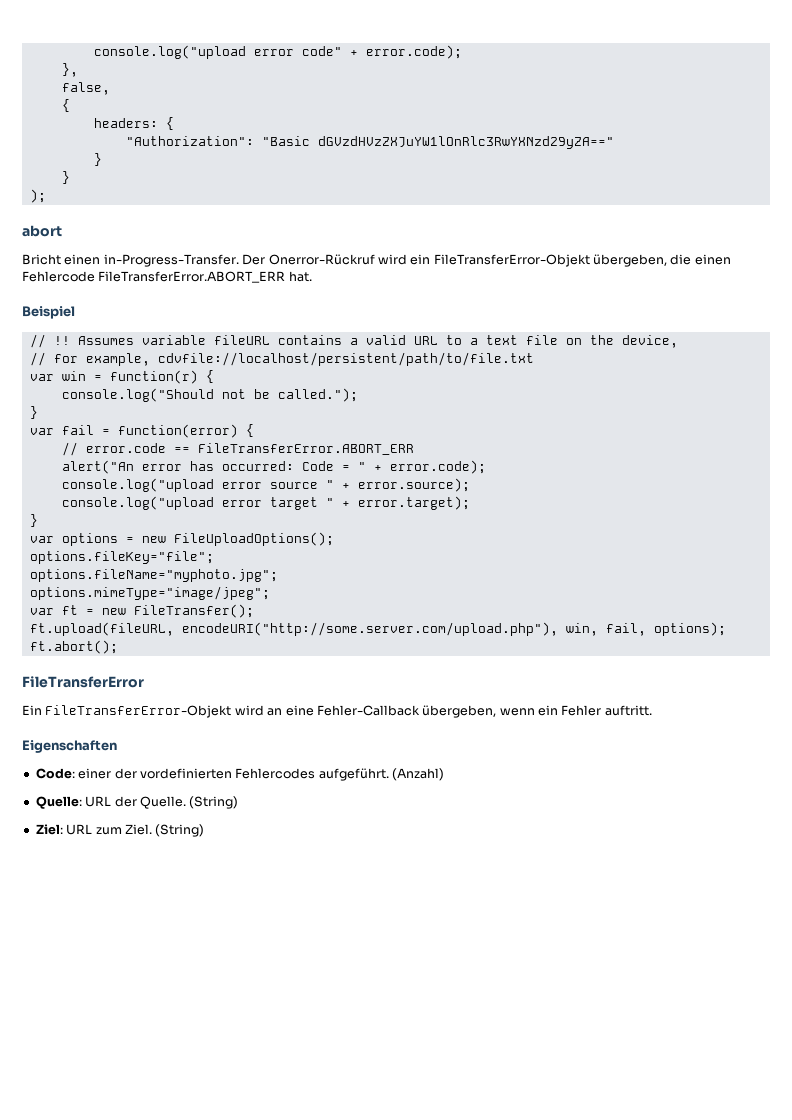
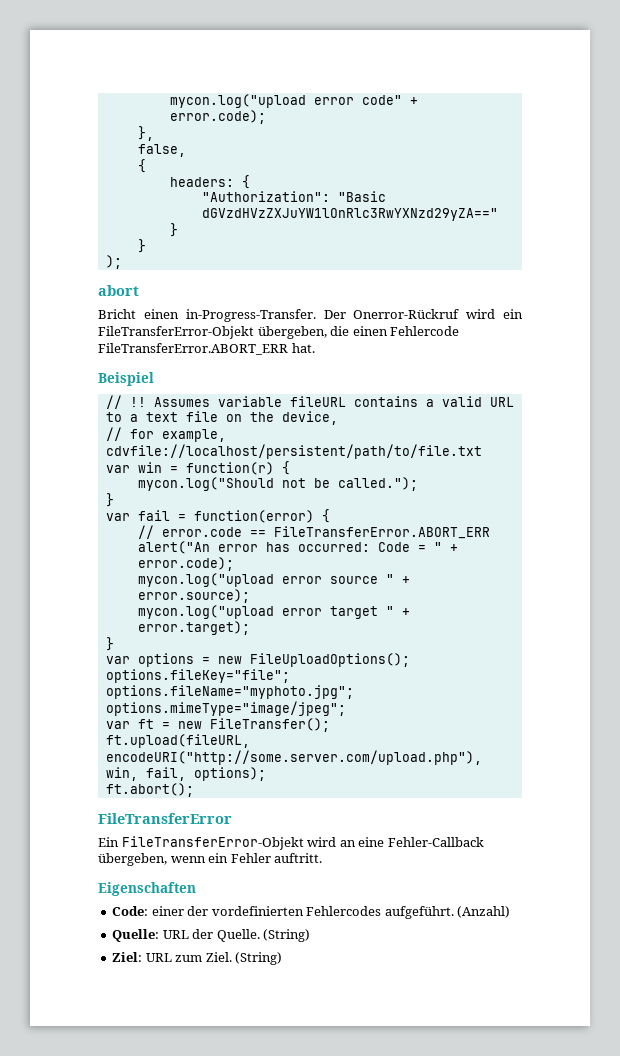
[93,45,246,59] console.log("upload -> [169,94,306,108] mycon.log("upload
[61,388,214,402] console.log("Should -> [137,477,274,491] mycon.log("Should
[61,478,214,492] console.log("upload -> [137,573,274,587] mycon.log("upload
[61,496,214,510] console.log("upload -> [137,605,274,619] mycon.log("upload

